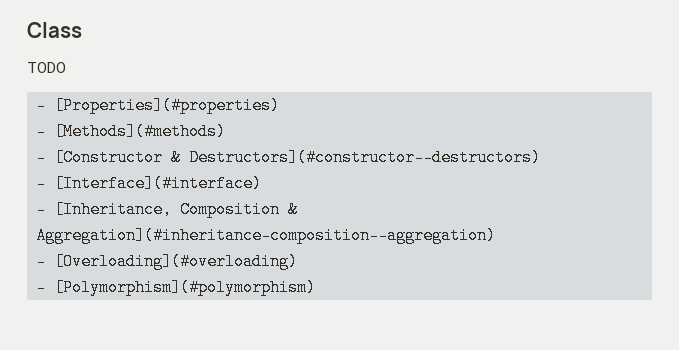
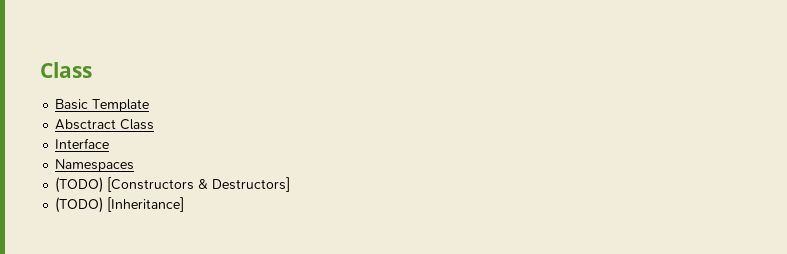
[27,22,82,38] [27,62,66,73] [36,97,280,114] [36,123,226,140] [36,149,541,166] [36,175,262,192] [36,201,298,218] [36,227,496,244] [36,253,298,270] [36,279,316,296] Class // TODO // - [Properties](#properties) // - [Methods](#methods) // - [Constructor & Destructors](#constructor--destructors) // - [Interface](#interface) // - [Inheritance, Composition & Aggregation](#inheritance-composition--aggregation) // - [Overloading](#overloading) // - [Polymorphism](#polymorphism) -> [40,62,92,78] [55,99,150,112] [55,119,155,130] [55,138,110,149] [55,159,135,172] [55,177,291,193] [55,197,185,213] Class // Basic Template // Absctract Class // Interface // Namespaces // (TODO) [Constructors & Destructors] // (TODO) [Inheritance]

